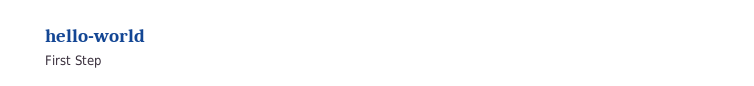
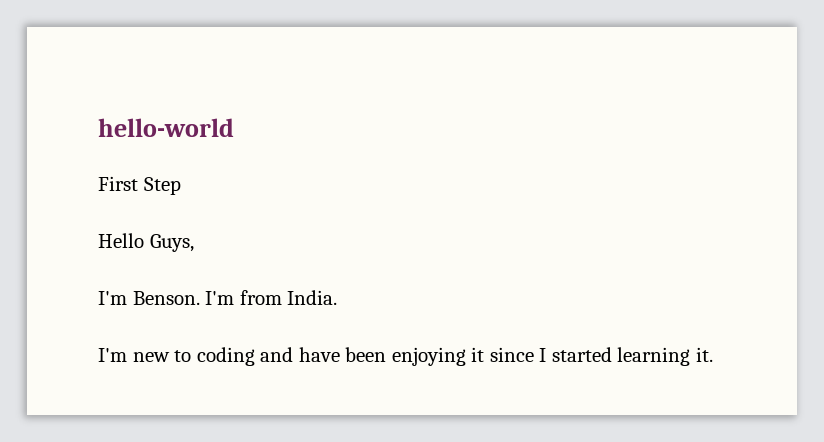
(101, 61) none -> [98,233,194,252] [98,290,338,305] [98,347,713,366] // Hello Guys, // I'm Benson. I'm from India. // I'm new to coding and have been enjoying it since I started learning it.

